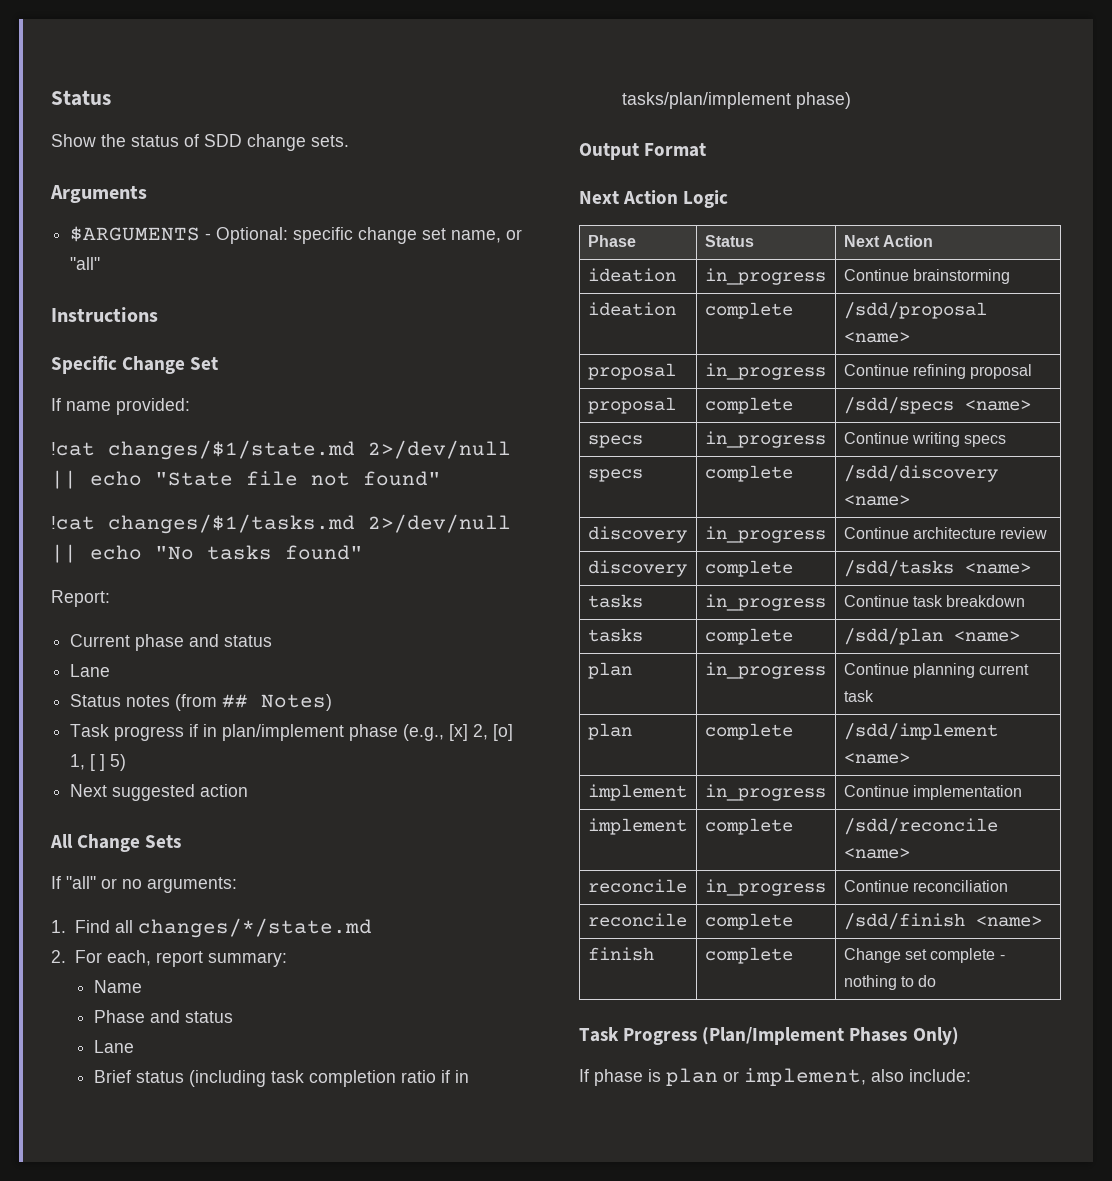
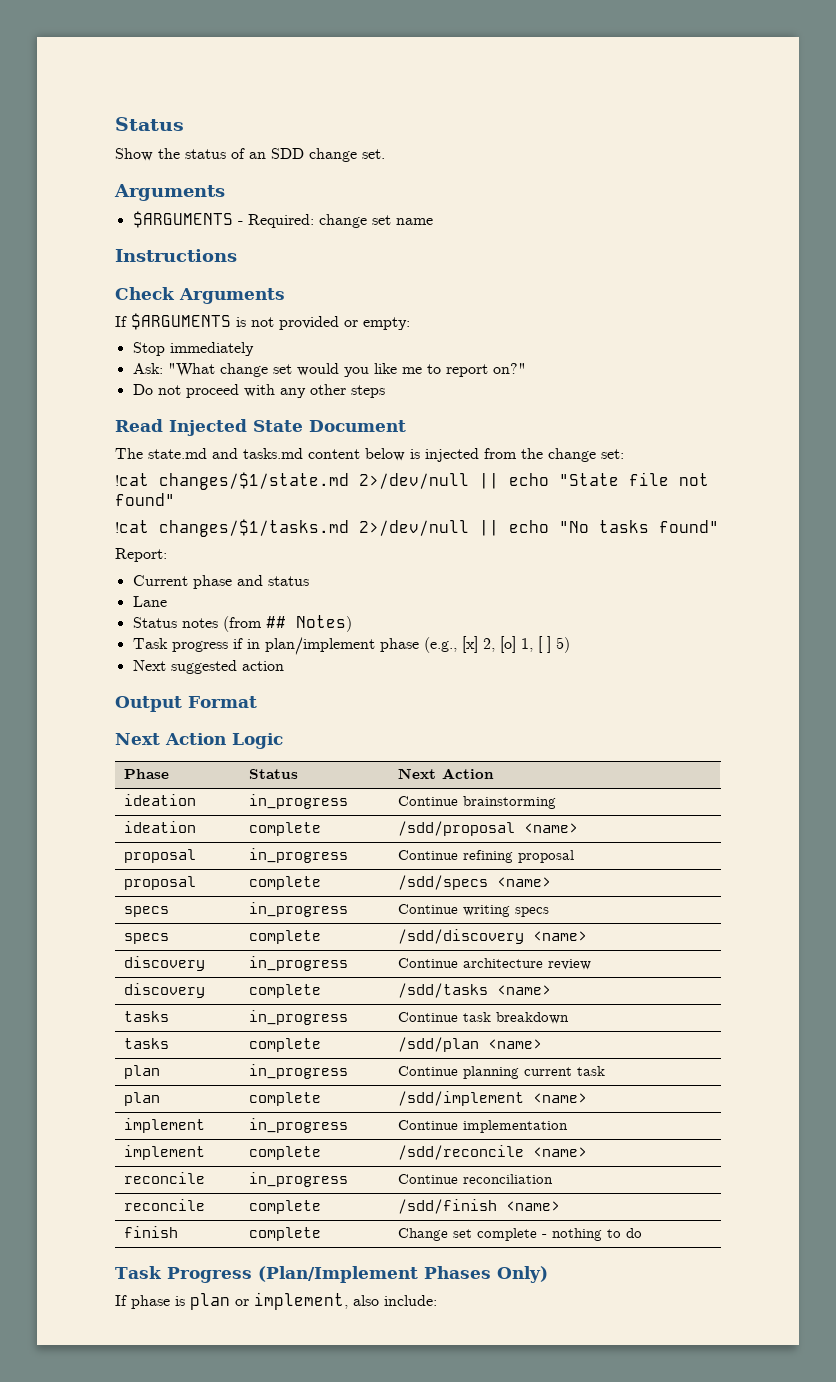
(199, 140) none -> [249,152,266,159] an
[311,135,349,147] sets. -> [362,149,385,159] set.
[216,227,523,244] [70,257,101,270] [51,307,158,322] [51,355,219,374] [51,398,190,415] Optional: specific change set name, or "all" // Instructions // Specific Change Set // If name provided: -> [247,214,433,228] [115,249,237,262] [115,287,285,304] [115,313,410,330] [132,342,254,356] [132,363,526,377] [132,384,385,398] [115,419,406,436] [115,448,624,462] Required: change set name // Instructions // Check Arguments // If $ARGUMENTS is not provided or empty: // Stop immediately // Ask: "What change set would you like me to report on?" // Do not proceed with any other steps // Read Injected State Document // The state.md and tasks.md content below is injected from the change set:
[50,834,182,852] [51,876,237,893] [51,918,372,938] [51,950,287,967] [93,980,142,993] [93,1010,233,1023] [93,1040,134,1053] [93,1070,469,1087] [621,92,851,109] // All Change Sets // If "all" or no arguments: // 1. Find all changes/*/state.md // 2. For each, report summary: // Name // Phase and status // Lane // Brief status (including task completion ratio if in tasks/plan/implement phase) -> (284, 666) none

